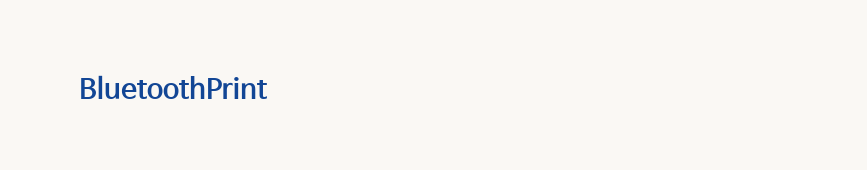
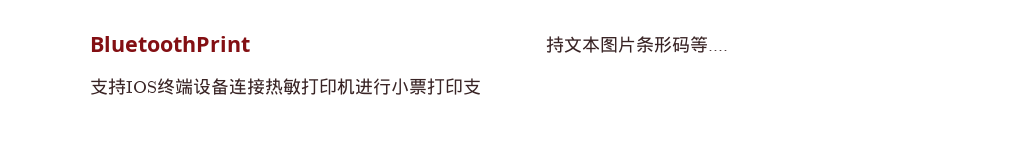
(267, 87) none -> [90,78,481,95] [546,36,728,53] // 支持IOS终端设备连接热敏打印机进行小票打印支持文本图片条形码等....

